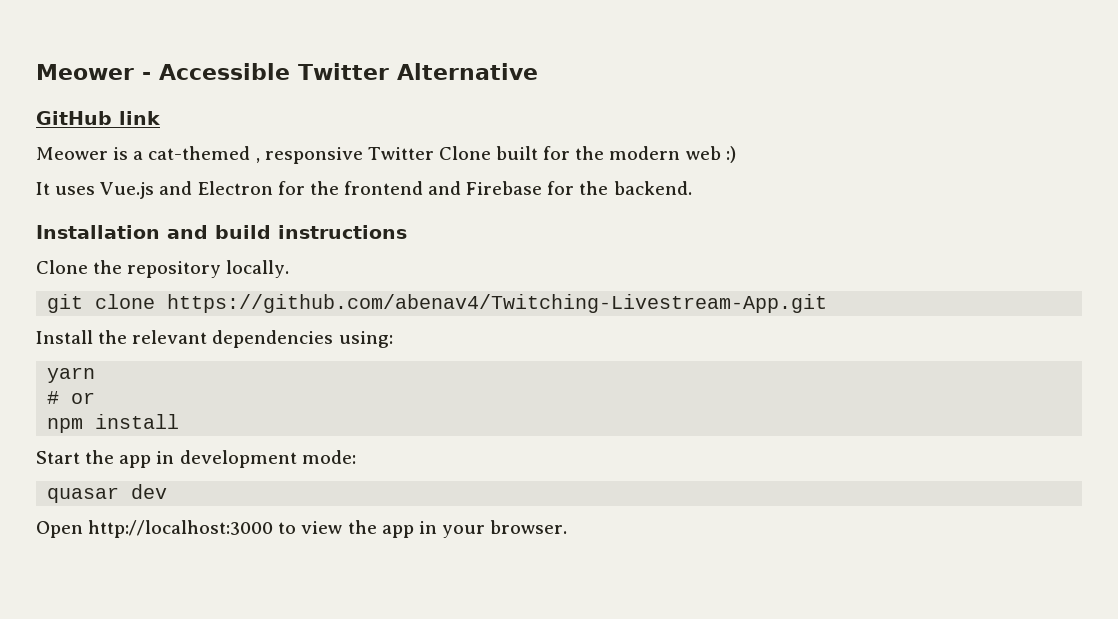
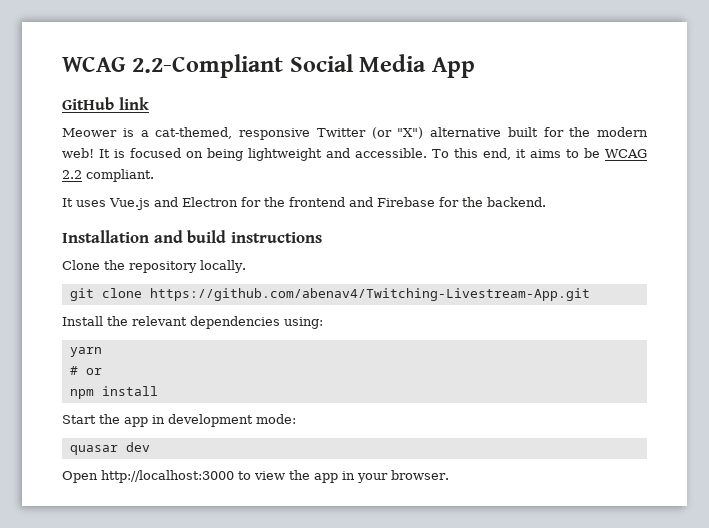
[36,63,538,80] Meower - Accessible Twitter Alternative -> [62,54,475,78] WCAG 2.2-Compliant Social Media App
[148,146,736,164] cat-themed , responsive Twitter Clone built for the modern web :) -> [155,127,648,140] [62,148,647,161] [62,169,154,182] cat-themed, responsive Twitter (or "X") alternative built for the modern web! It is focused on being lightweight and accessible. To this end, it aims to be WCAG 2.2 compliant.

